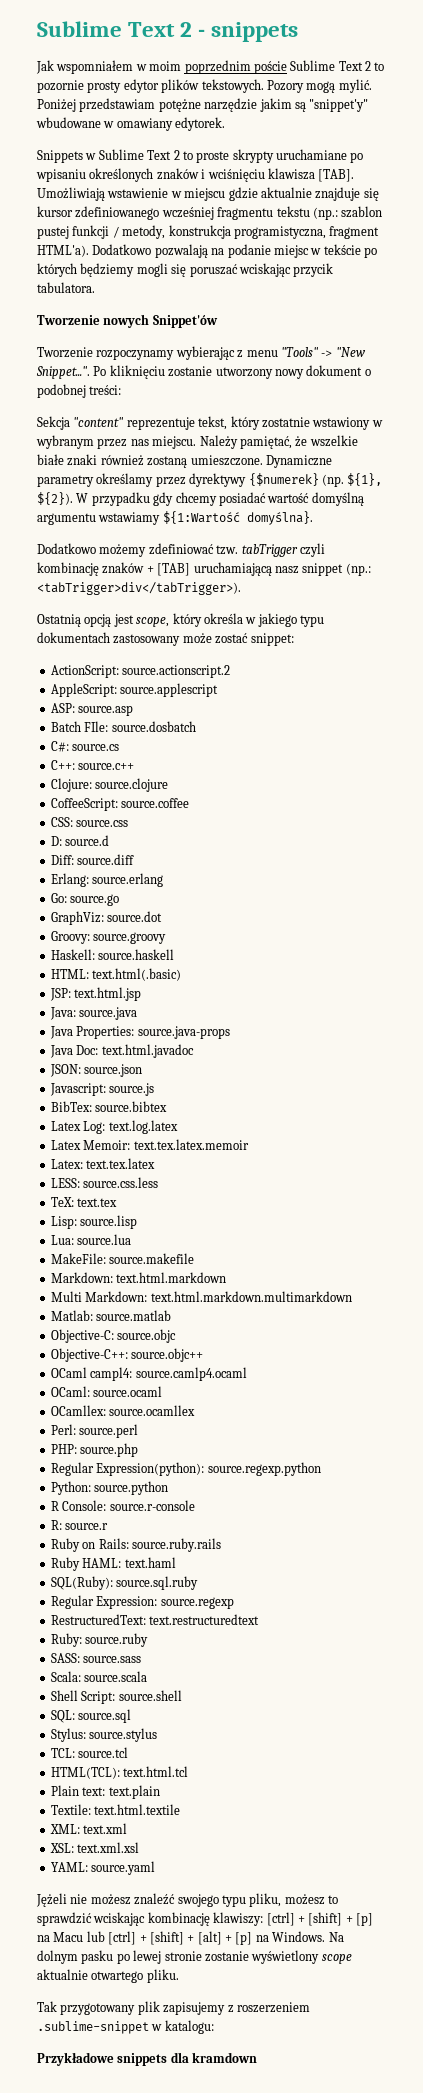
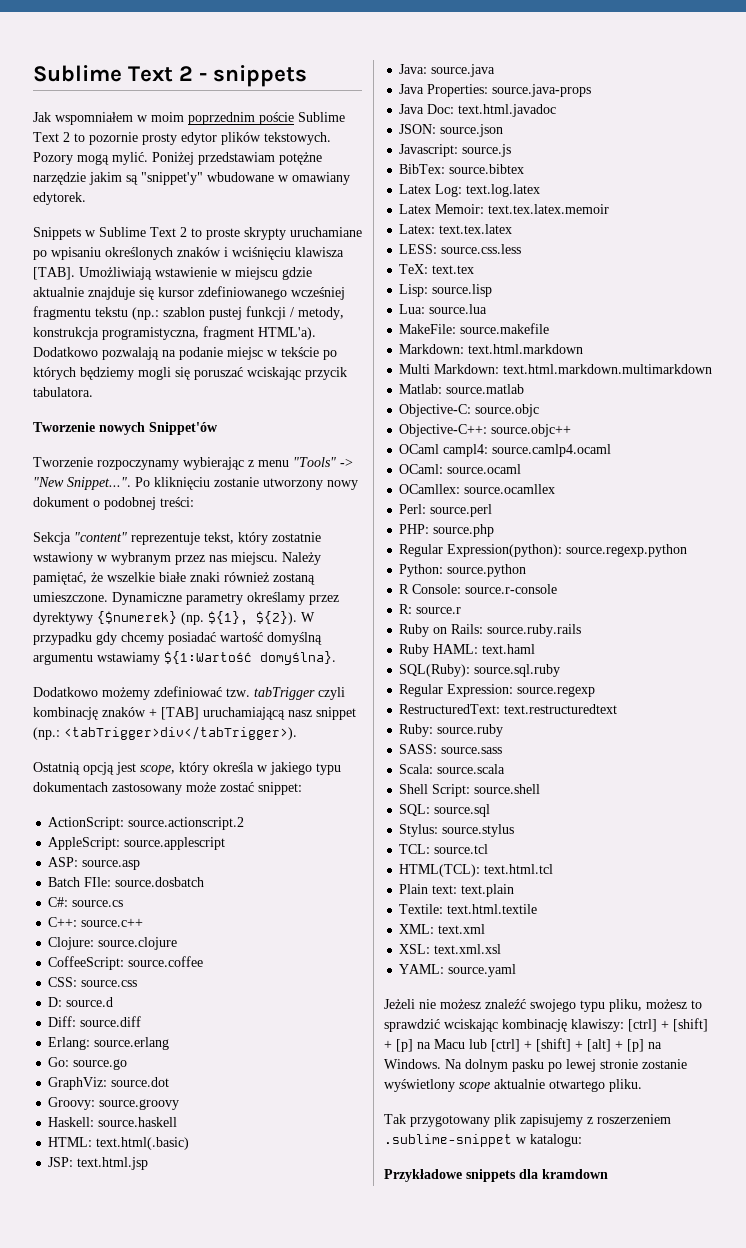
[36,1893,67,1907] Jężeli -> [384,999,415,1009] Jeżeli

